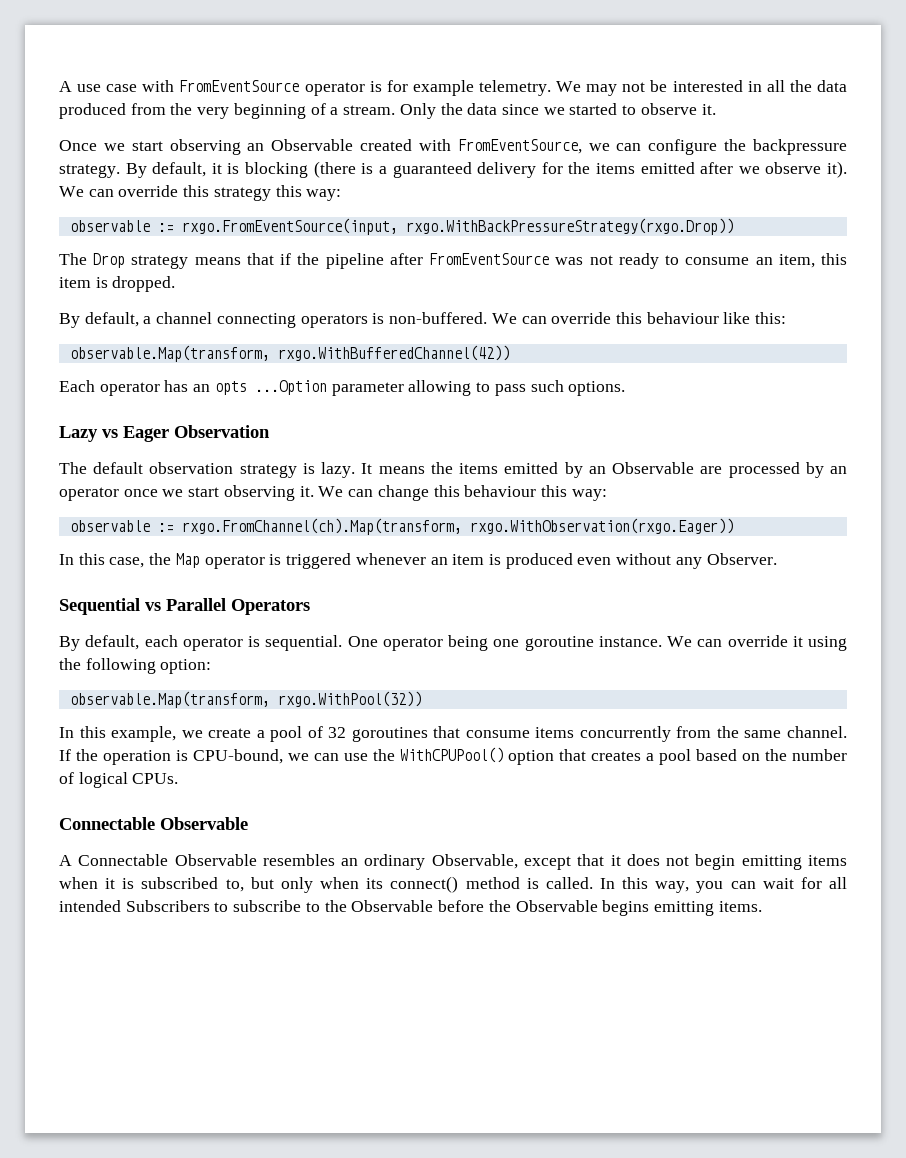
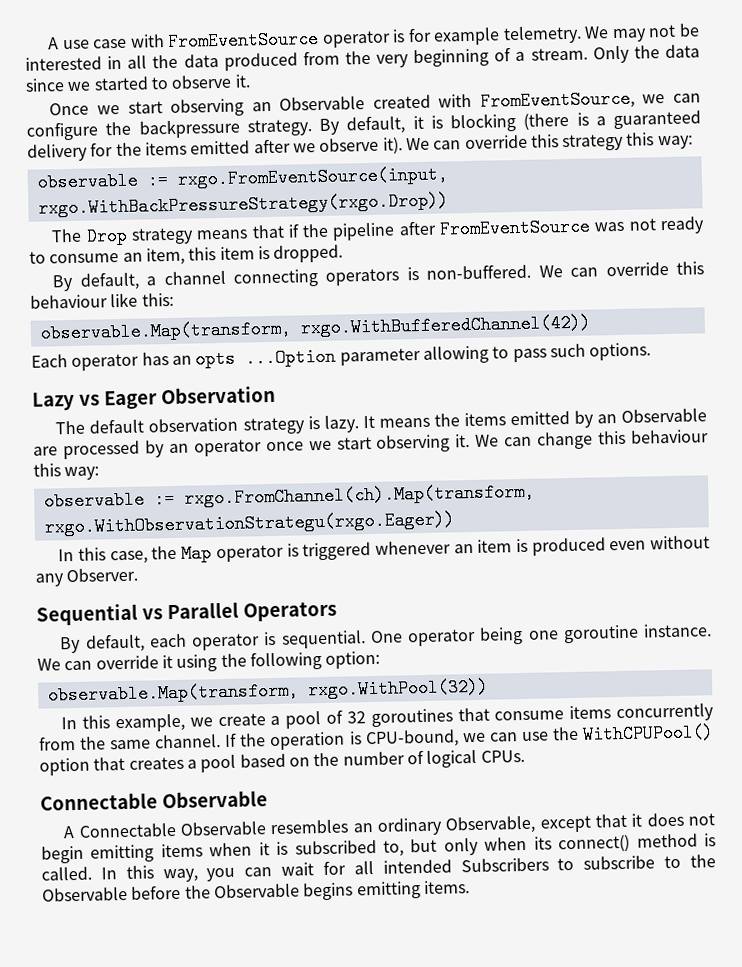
[469,518,734,534] rxgo.WithObservation(rxgo.Eager)) -> [43,510,455,537] rxgo.WithObservationStrategu(rxgo.Eager))

